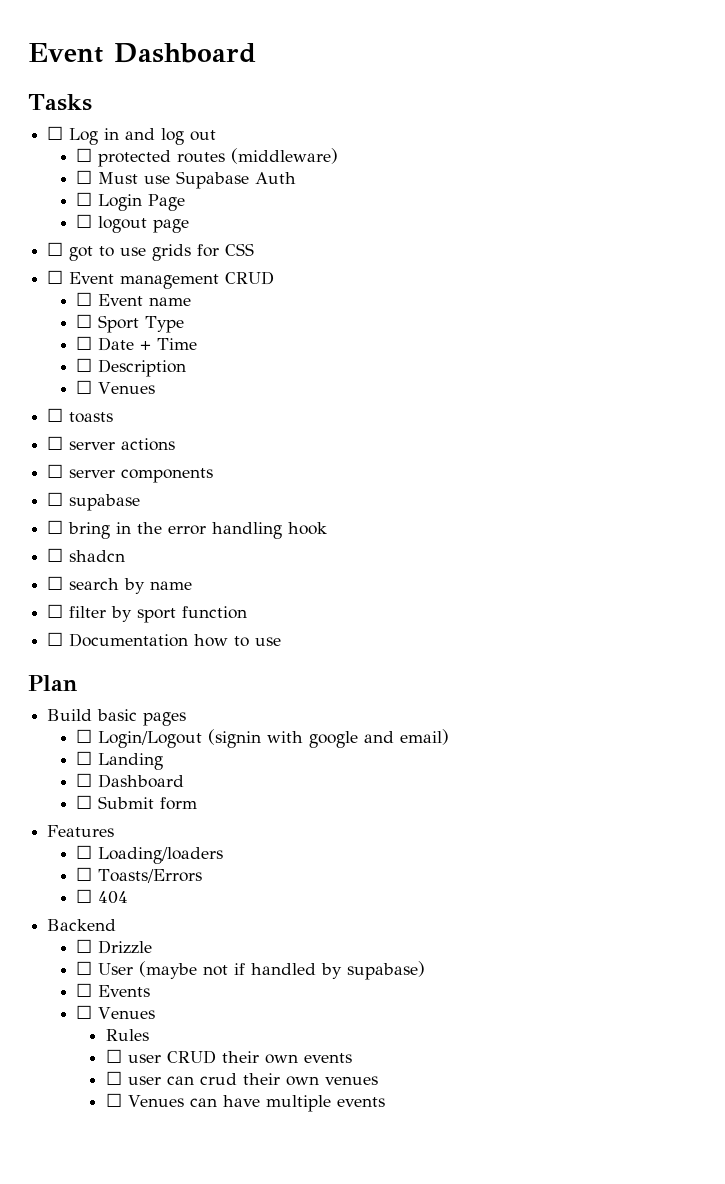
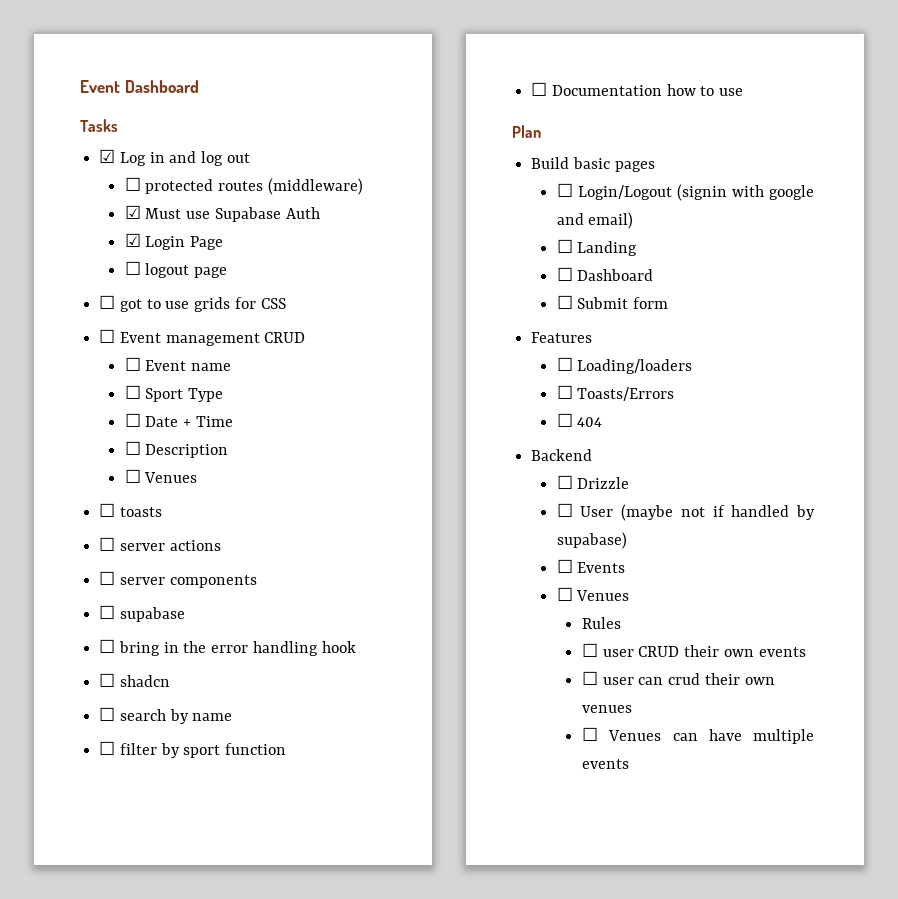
[47,126,64,140] ☐ -> [99,149,116,163] ☑
[76,170,93,184] ☐ -> [124,205,141,219] ☑
[76,192,93,206] ☐ -> [124,233,141,247] ☑

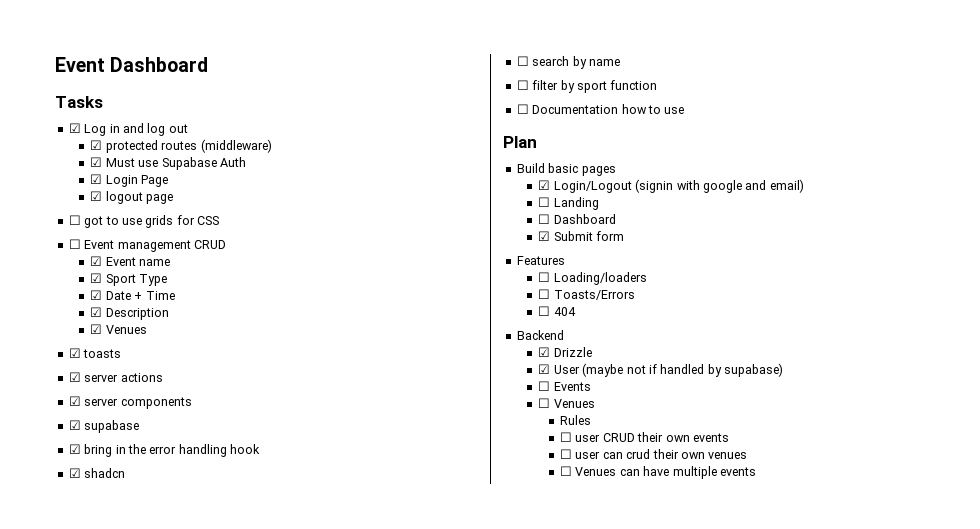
[124,177,141,191] ☐ -> [90,140,103,150] ☑
[124,261,141,275] ☐ -> [90,191,103,201] ☑
[124,357,141,371] ☐ -> [90,256,103,266] ☑
[124,385,141,399] ☐ -> [90,273,103,283] ☑
[124,413,141,427] ☐ -> [90,290,103,300] ☑
[124,441,141,455] ☐ -> [90,307,103,317] ☑
[124,469,198,483] [99,503,116,517] ☐ Venues // ☐ -> [90,324,147,334] [68,348,81,358] ☑ Venues // ☑
[99,537,116,551] ☐ -> [68,372,81,382] ☑
[99,571,116,585] ☐ -> [68,396,81,406] ☑
[99,605,116,619] ☐ -> [68,420,81,430] ☑
[99,639,116,653] ☐ -> [68,444,81,454] ☑
[99,673,116,687] ☐ -> [68,468,81,478] ☑
[556,183,573,197] ☐ -> [538,180,551,190] ☑
[556,295,573,309] ☐ -> [538,231,551,241] ☑
[556,475,573,489] ☐ -> [538,347,551,357] ☑
[556,503,573,517] ☐ -> [538,364,551,374] ☑

